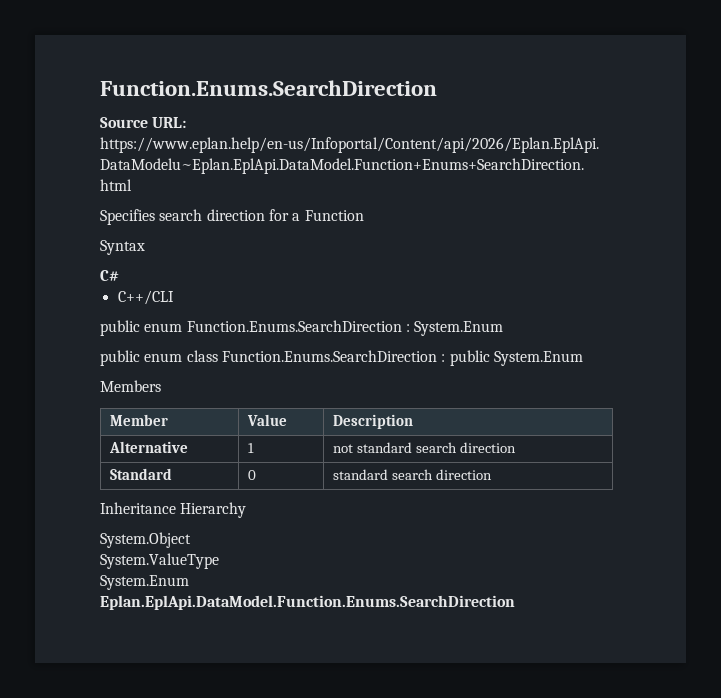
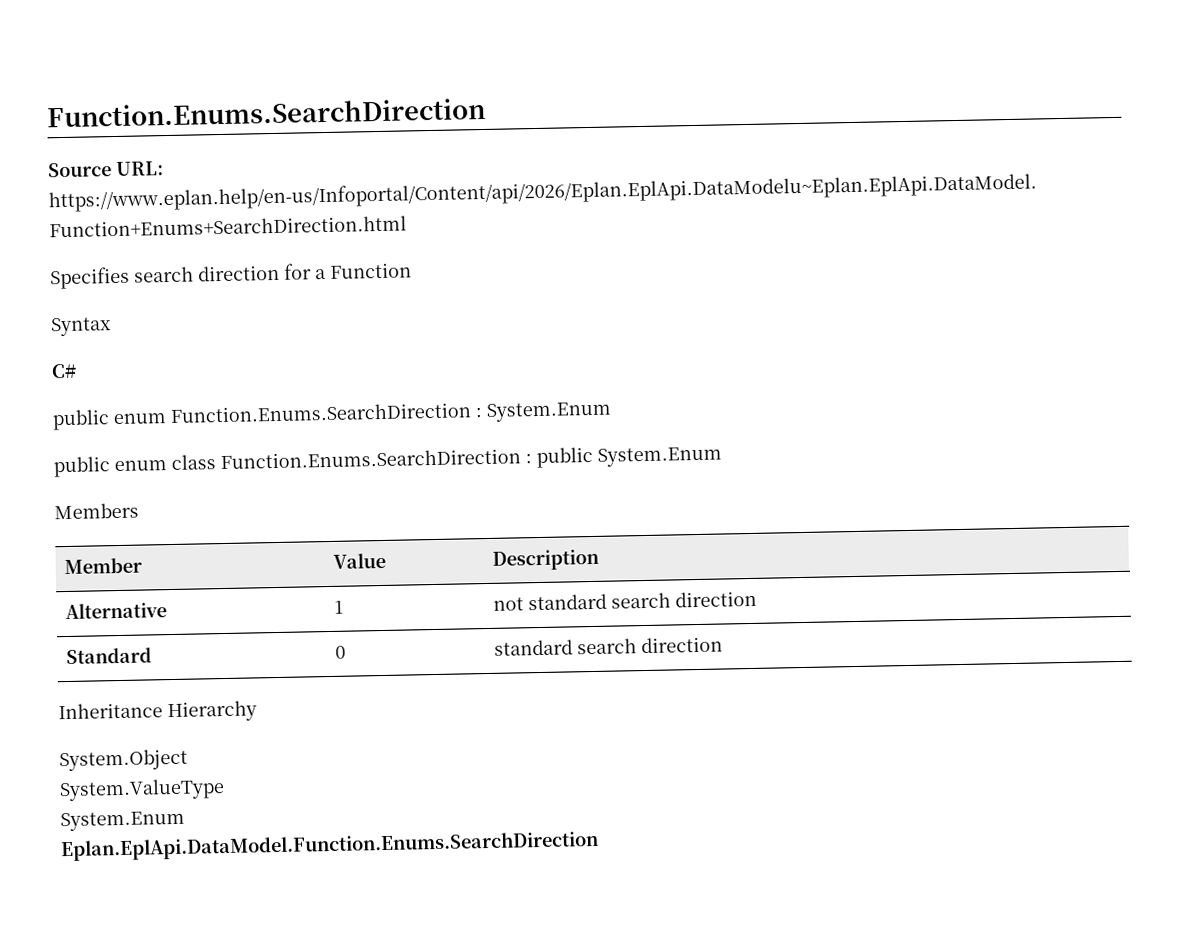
[117,290,174,305] // C++/CLI -> (77, 371) none

